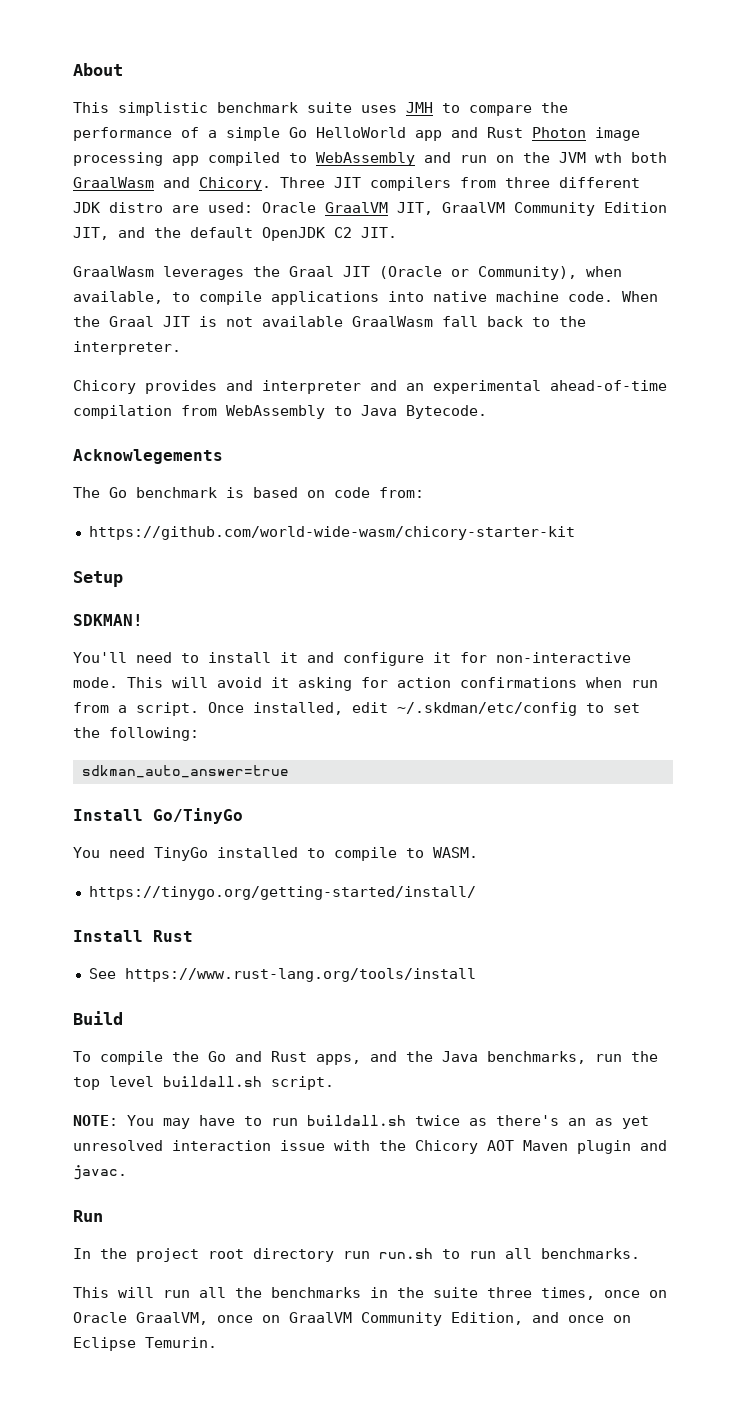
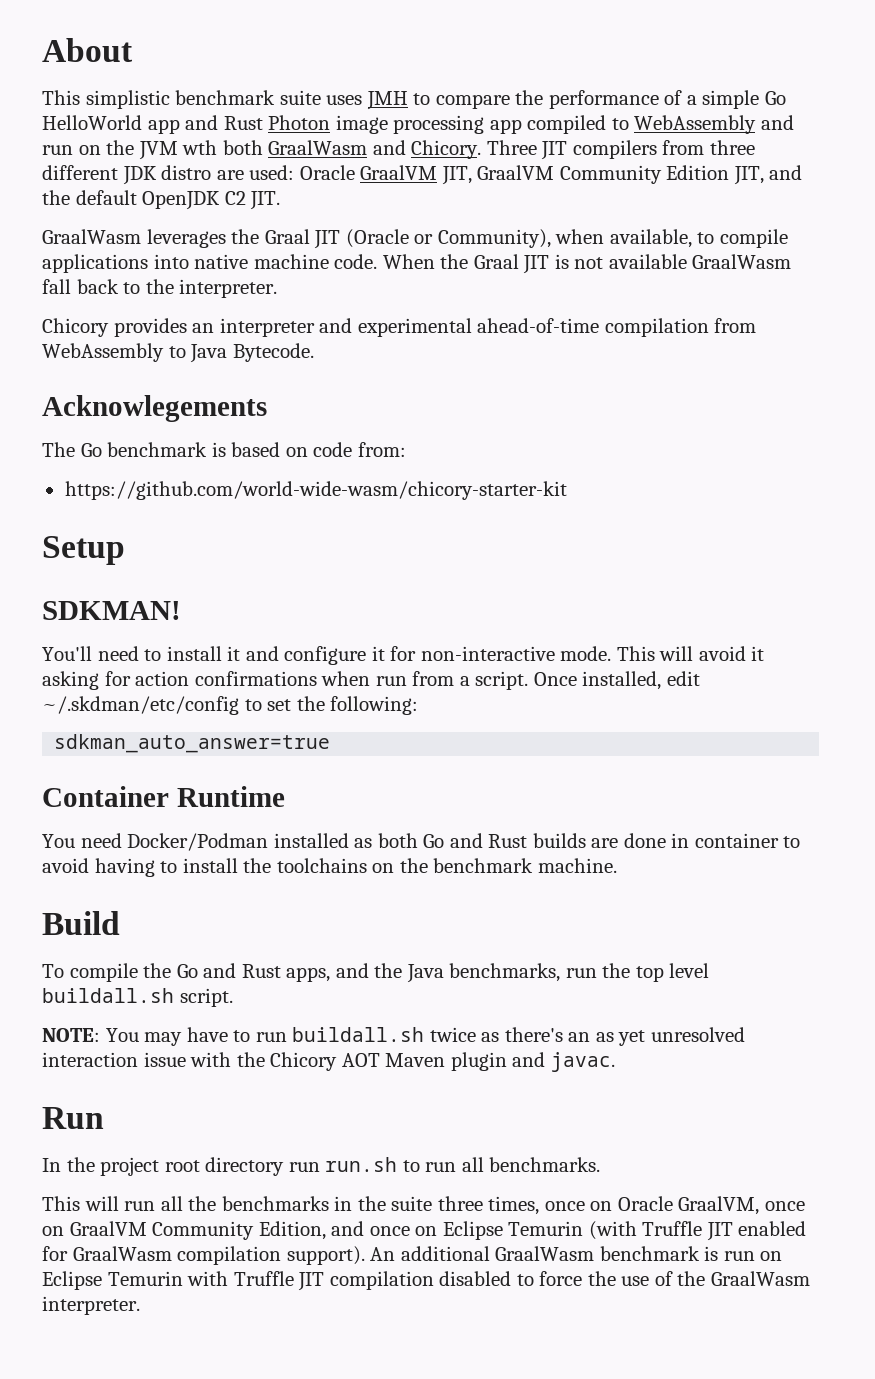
[226,380,253,391] and -> [192,323,215,333] an
[406,383,424,391] an -> (353, 325) none
[73,808,243,824] Install Go/TinyGo -> [42,786,285,807] Container Runtime
[154,847,478,861] [88,886,476,900] [73,930,193,942] [88,968,476,982] TinyGo installed to compile to WASM. // https://tinygo.org/getting-started/install/ // Install Rust // See https://www.rust-lang.org/tools/install -> [127,833,801,851] [42,858,617,877] Docker/Podman installed as both Go and Rust builds are done in container to avoid having to install the toolchains on the benchmark machine.
[145,1337,217,1348] Temurin. -> [508,1221,807,1241] [42,1246,783,1265] [42,1271,810,1291] [42,1296,140,1315] Temurin (with Truffle JIT enabled for GraalWasm compilation support). An additional GraalWasm benchmark is run on Eclipse Temurin with Truffle JIT compilation disabled to force the use of the GraalWasm interpreter.

